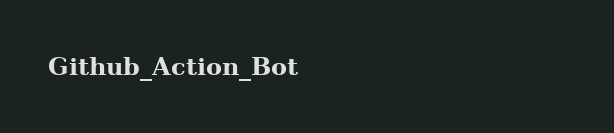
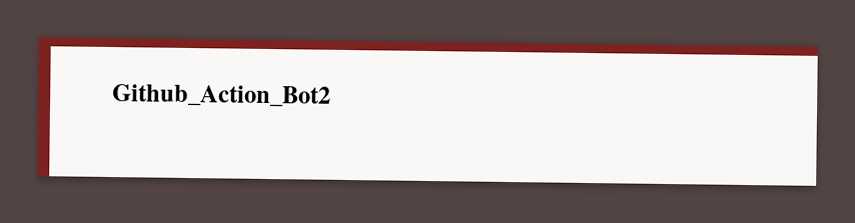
[48,57,298,81] Github_Action_Bot -> [112,84,331,107] Github_Action_Bot2

